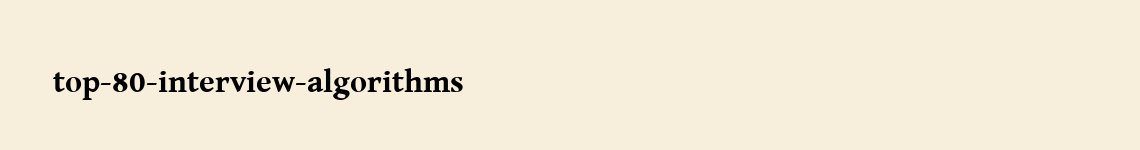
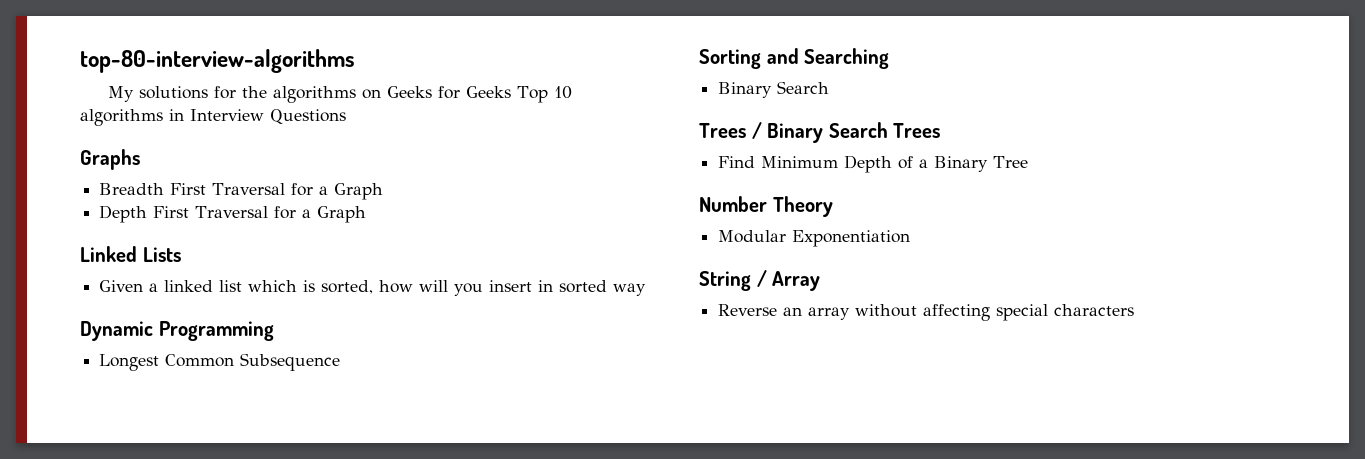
(464, 84) none -> [108,86,573,103] [80,109,346,126] [80,149,140,170] [99,183,384,200] [99,205,367,223] [80,246,181,262] [99,280,647,296] [80,321,274,341] [99,353,341,371] [699,48,890,69] [718,81,830,98] [699,122,941,143] [718,155,1029,173] [699,196,833,217] [718,230,911,247] [699,270,821,291] [718,304,1135,321] // My solutions for the algorithms on Geeks for Geeks Top 10 algorithms in Interview Questions // Graphs // Breadth First Traversal for a Graph // Depth First Traversal for a Graph // Linked Lists // Given a linked list which is sorted, how will you insert in sorted way // Dynamic Programming // Longest Common Subsequence // Sorting and Searching // Binary Search // Trees / Binary Search Trees // Find Minimum Depth of a Binary Tree // Number Theory // Modular Exponentiation // String / Array // Reverse an array without affecting special characters

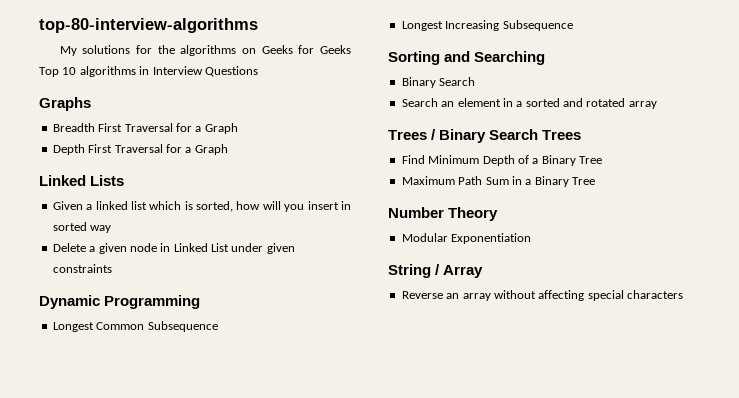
(647, 289) none -> [52,243,295,254] [52,264,112,273] // Delete a given node in Linked List under given constraints
(341, 362) none -> [401,20,573,31] // Longest Increasing Subsequence
(830, 87) none -> [401,98,657,109] // Search an element in a sorted and rotated array
(1029, 162) none -> [401,176,595,187] // Maximum Path Sum in a Binary Tree

